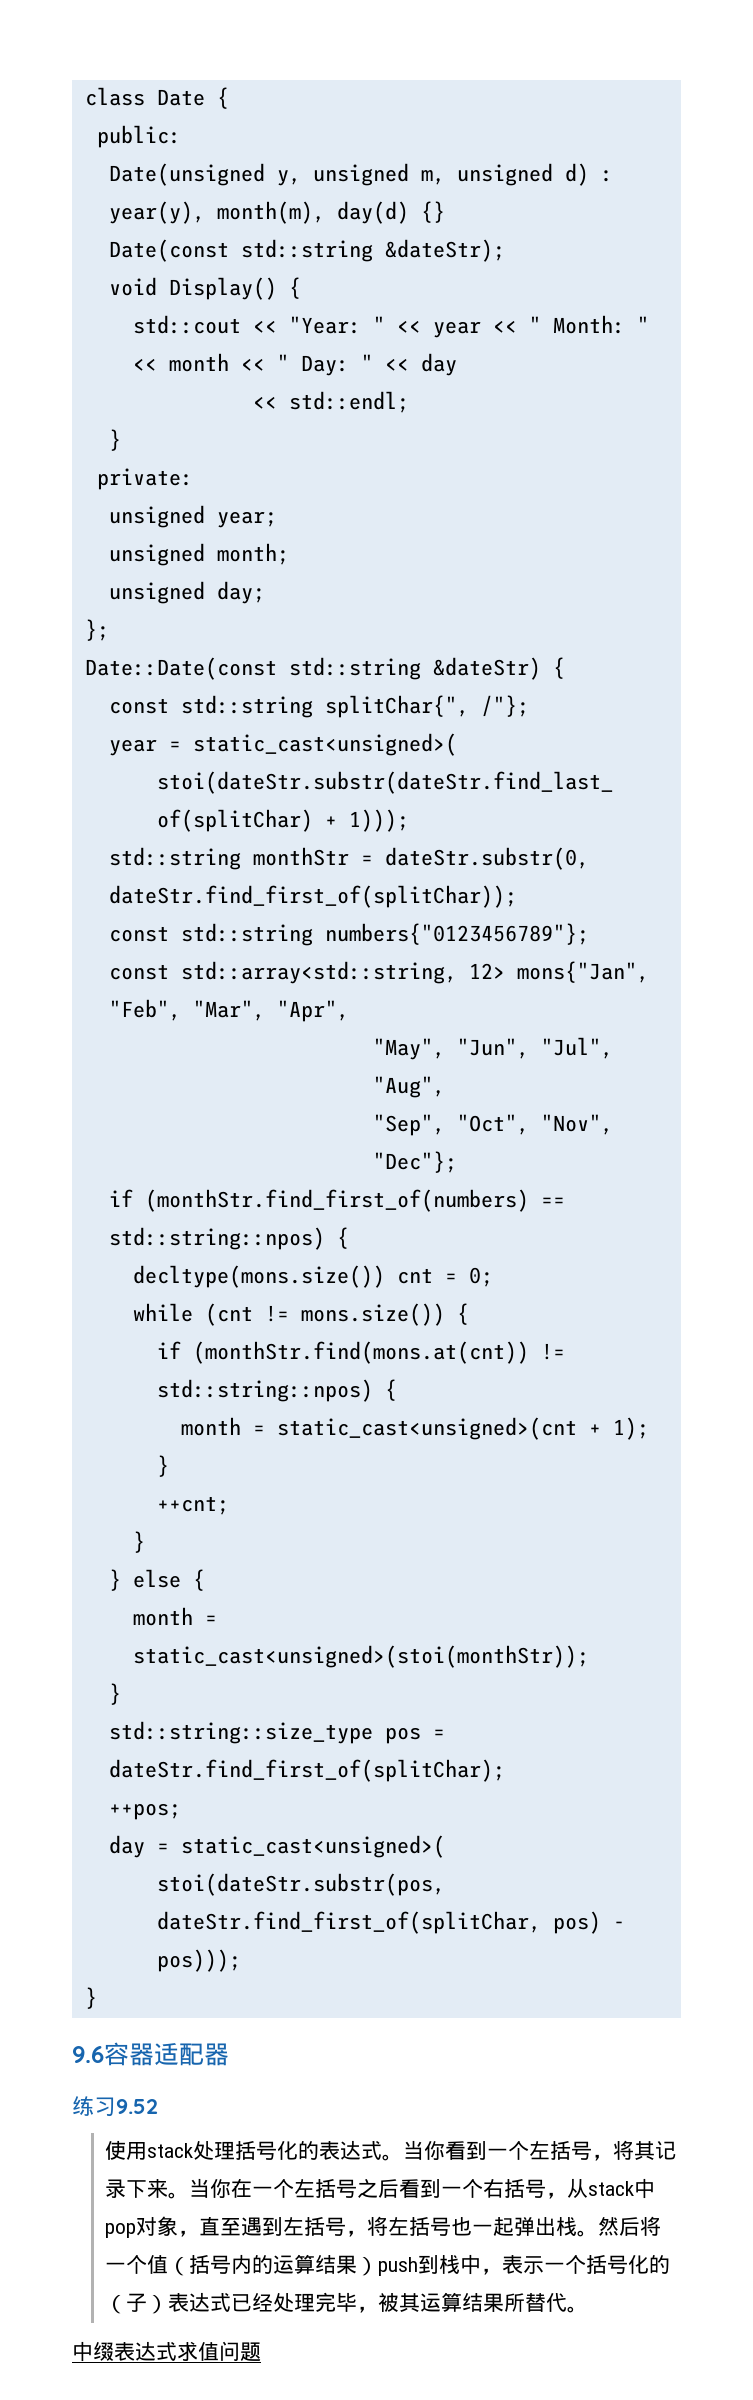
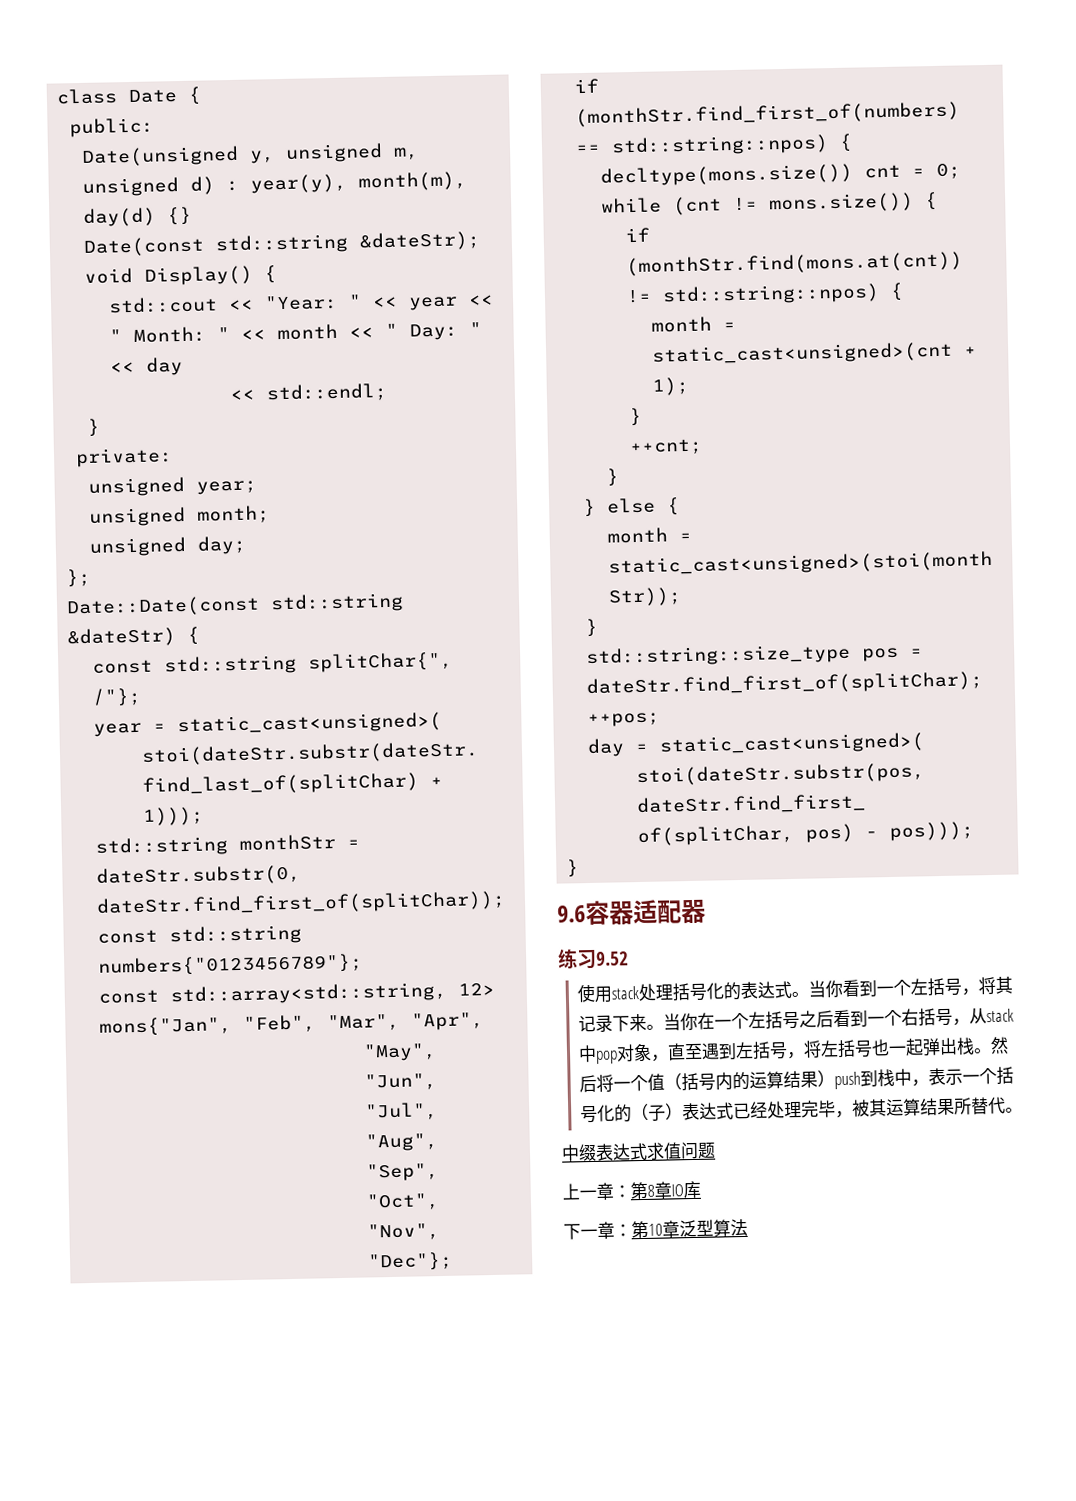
(261, 2352) none -> [562,1180,701,1200] [563,1218,748,1240] // 上一章：第8章IO库 // 下一章：第10章泛型算法

